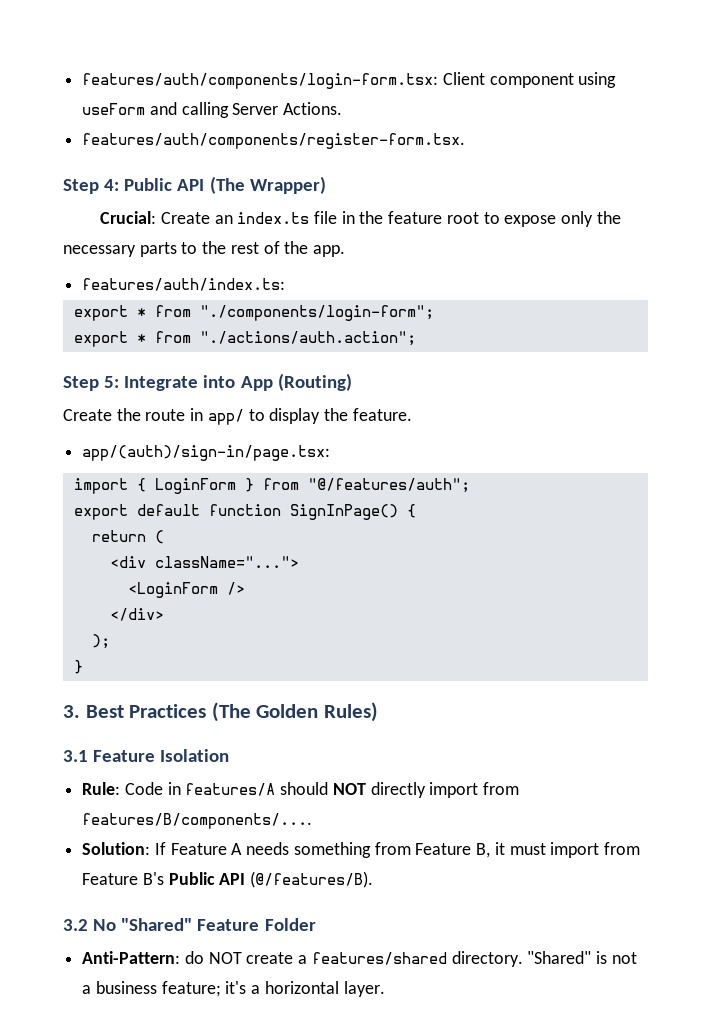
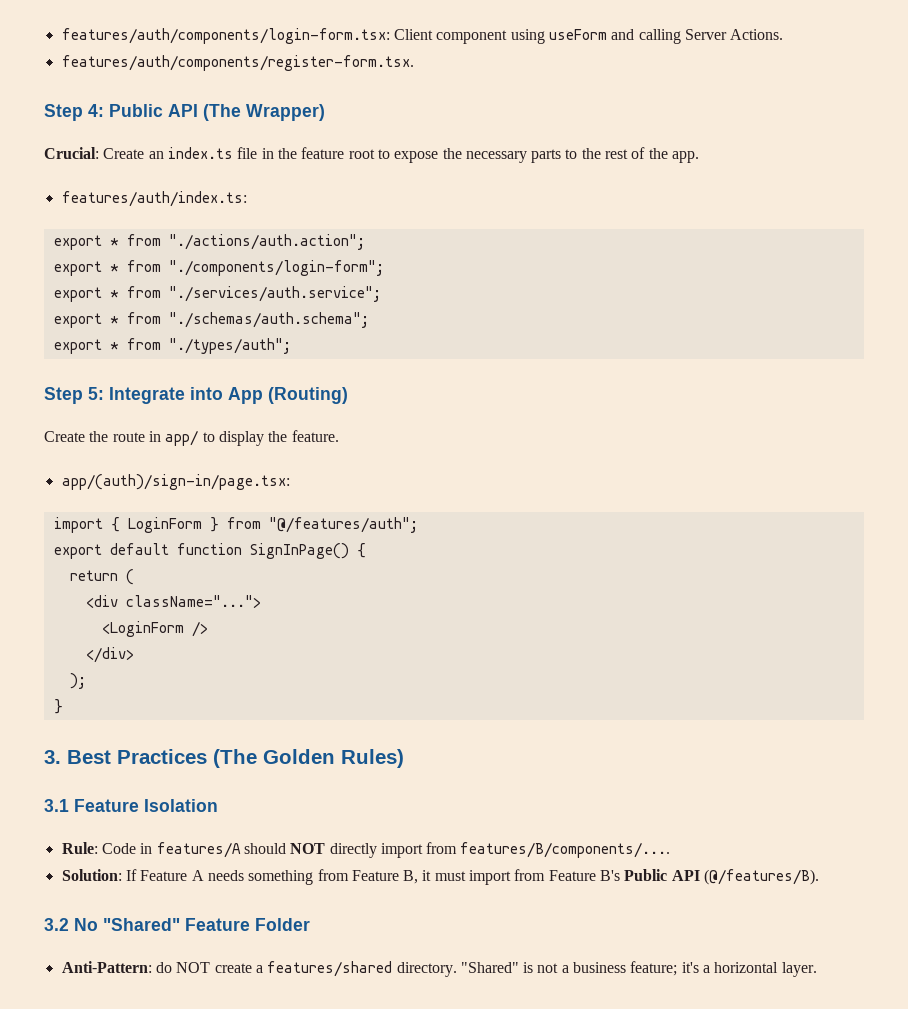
[561,211,594,227] only -> (439, 157) none
(286, 284) none -> [53,234,365,250] // export * from "./actions/auth.action";
[199,331,416,346] "./actions/auth.action"; -> [168,286,381,302] [53,312,369,328] [53,338,291,354] "./services/auth.service"; // export * from "./schemas/auth.schema"; // export * from "./types/auth";

